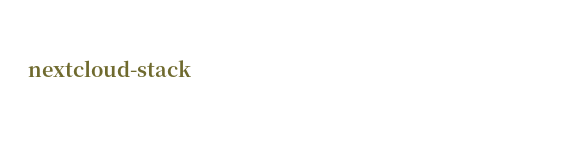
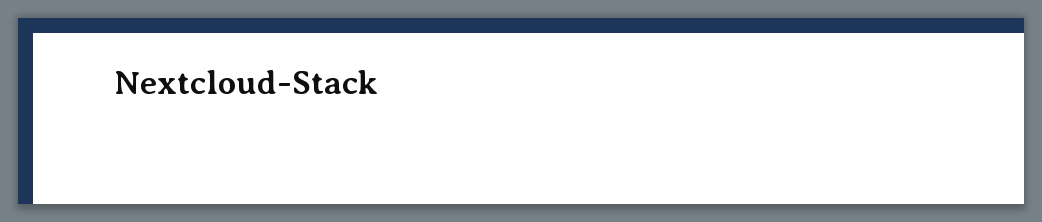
[28,60,191,77] nextcloud-stack -> [114,70,378,94] Nextcloud-Stack

